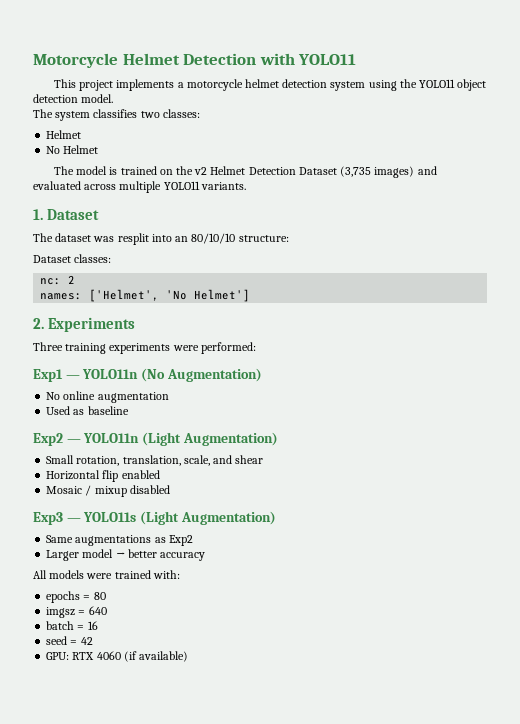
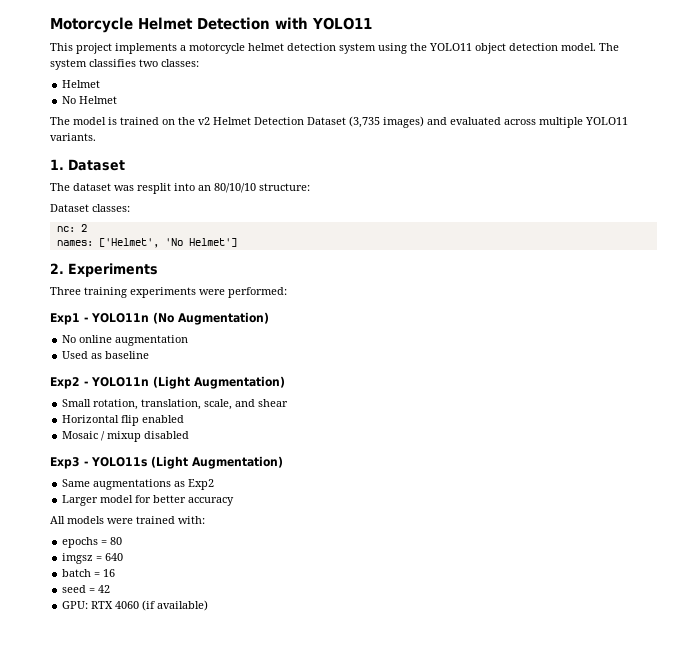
(114, 98) // -> (596, 47) none
[65,375,80,379] — -> [84,317,88,322] -
[66,439,81,443] — -> [84,381,88,386] -
[66,518,81,522] — -> [84,461,88,466] -
[115,552,125,558] → -> [135,495,152,503] for

